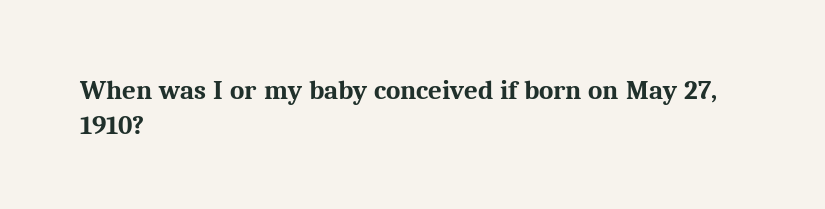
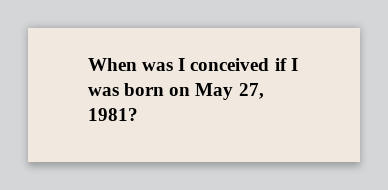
[230,80,521,105] or my baby conceived if -> [190,58,298,71] [88,87,119,96] conceived if I was
[80,116,144,134] 1910? -> [88,108,138,121] 1981?

